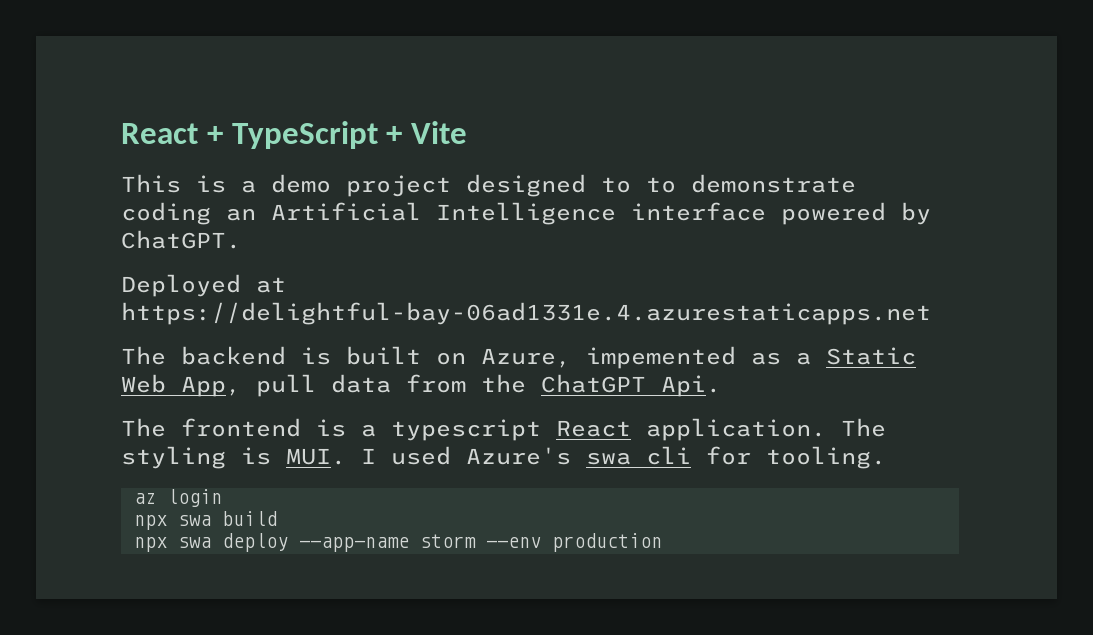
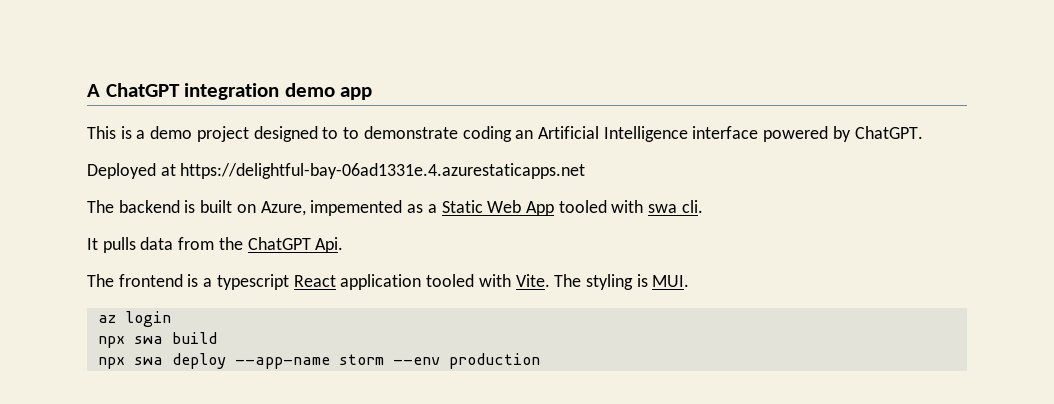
[121,121,468,149] React + TypeScript + Vite -> [87,83,373,100] A ChatGPT integration demo app
[181,374,316,397] App, pull -> [525,200,703,216] [87,237,136,253] App tooled with swa cli. // It pulls
[646,418,826,441] application. -> [340,274,550,290] application tooled with Vite.
[361,446,886,469] I used Azure's swa cli for tooling. -> (690, 281) none

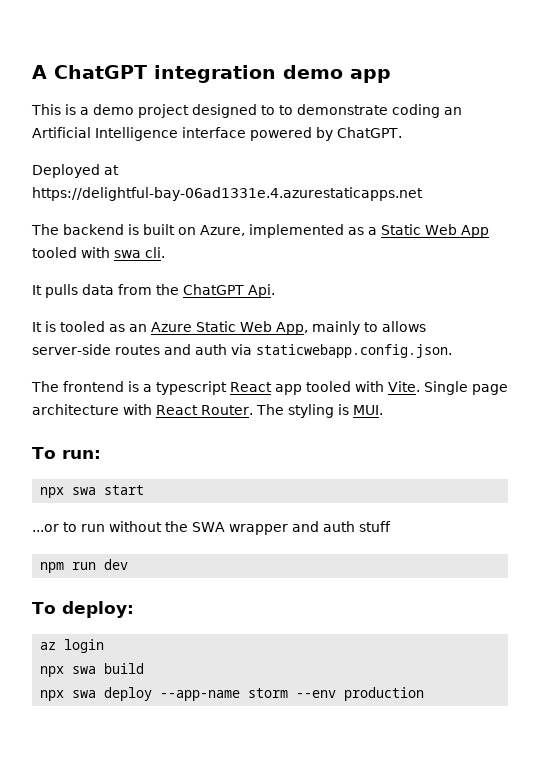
[310,200,403,216] impemented -> [249,224,344,238] implemented
(344, 245) none -> [32,321,426,335] [32,344,452,358] // It is tooled as an Azure Static Web App, mainly to allows server-side routes and auth via staticwebapp.config.json.
[340,274,422,290] application -> [275,384,302,395] app
[554,274,690,290] The styling is MUI. -> [424,381,508,395] [32,404,383,418] [32,447,101,459] [40,485,145,498] [32,521,391,535] [40,559,129,573] [32,601,134,618] Single page architecture with React Router. The styling is MUI. // To run: // npx swa start // ...or to run without the SWA wrapper and auth stuff // npm run dev // To deploy:

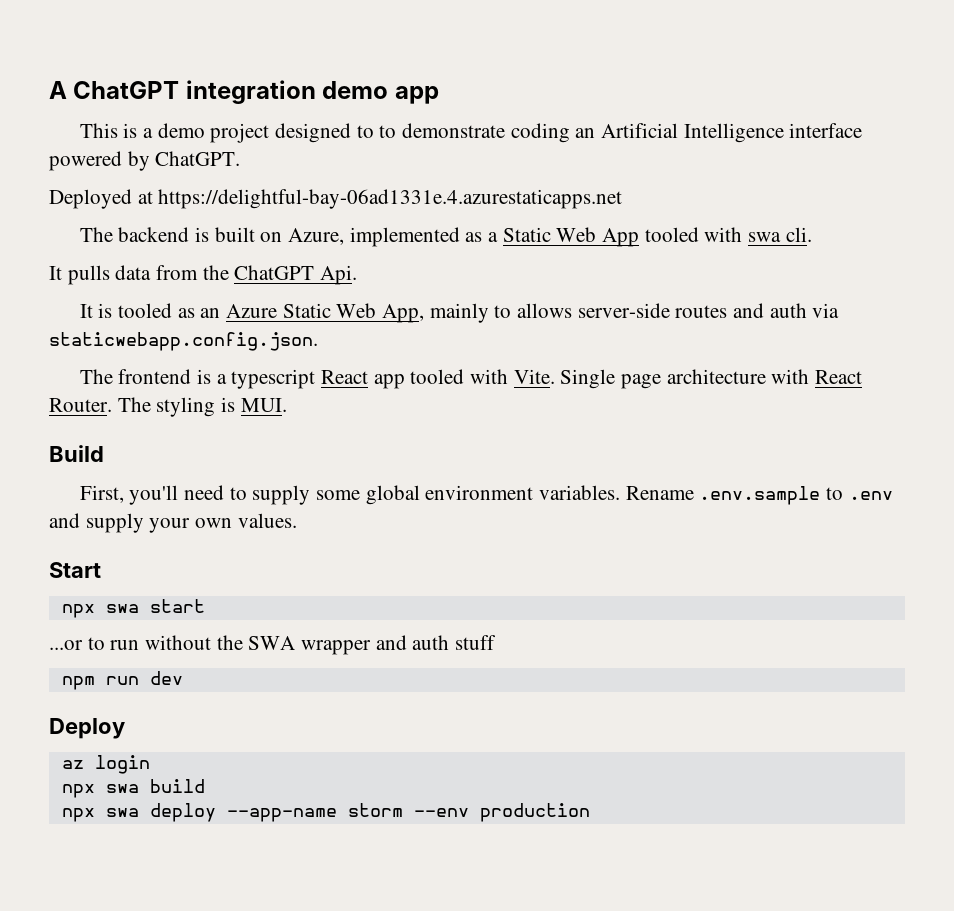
[32,447,101,459] To run: -> [49,445,104,462] [79,485,893,505] [49,513,297,533] [49,562,101,578] Build // First, you'll need to supply some global environment variables. Rename .env.sample to .env and supply your own values. // Start
[32,601,134,618] To deploy: -> [49,718,125,739] Deploy

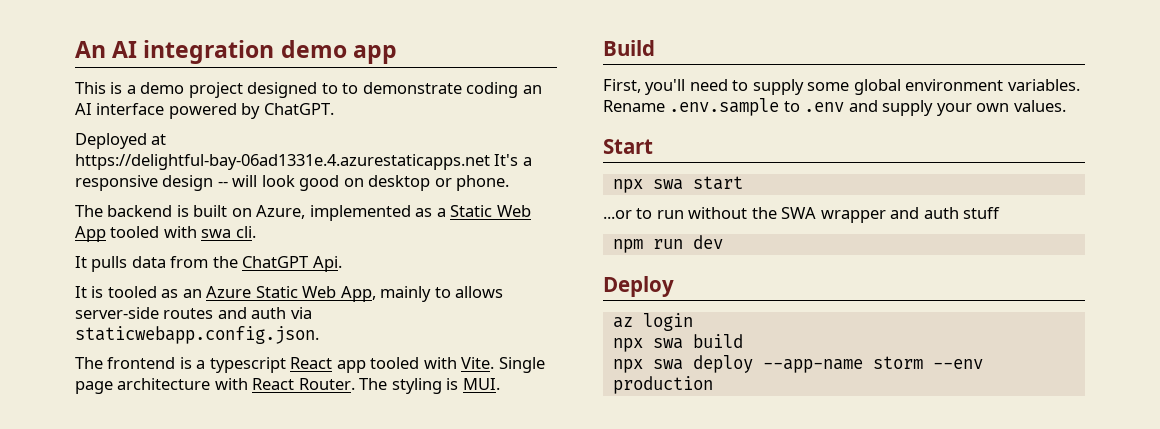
[49,81,180,99] A ChatGPT -> [75,41,138,58] An AI
[600,123,784,143] Artificial Intelligence -> [75,103,92,115] AI
(623, 199) none -> [494,154,532,166] [75,175,510,191] It's a responsive design -- will look good on desktop or phone.

